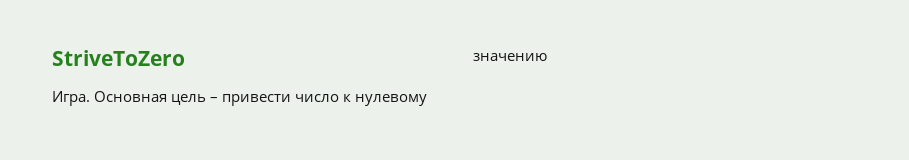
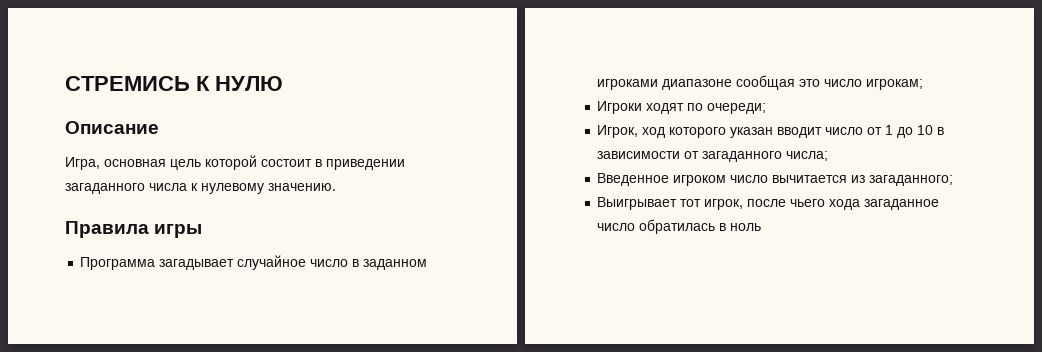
[52,50,185,66] [52,91,428,106] [473,53,547,61] StriveToZero // Игра. Основная цель – привести число к нулевому значению -> [65,76,283,91] [65,121,159,134] [65,155,405,170] [65,183,336,194] [65,221,203,238] [80,255,428,270] [597,75,924,90] [597,101,767,114] [597,125,945,138] [597,151,829,162] [597,173,954,186] [597,197,940,210] [597,219,762,234] СТРЕМИСЬ К НУЛЮ // Описание // Игра, основная цель которой состоит в приведении загаданного числа к нулевому значению. // Правила игры // Программа загадывает случайное число в заданном игроками диапазоне сообщая это число игрокам; // Игроки ходят по очереди; // Игрок, ход которого указан вводит число от 1 до 10 в зависимости от загаданного числа; // Введенное игроком число вычитается из загаданного; // Выигрывает тот игрок, после чьего хода загаданное число обратилась в ноль

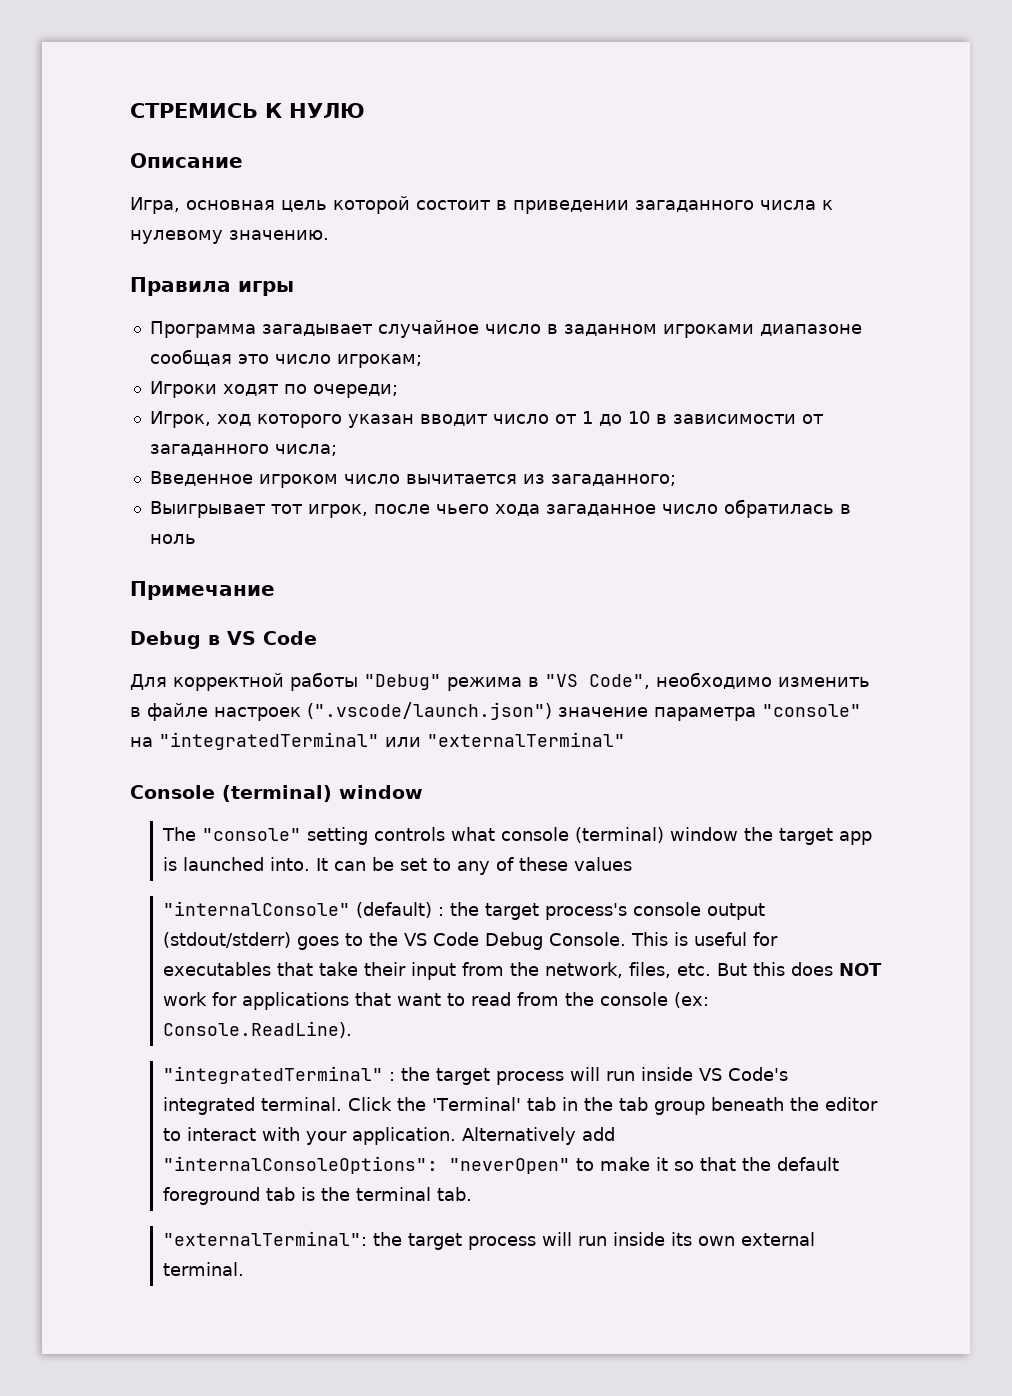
(762, 227) none -> [130,581,275,600] [130,631,317,649] [130,672,870,691] [130,702,861,721] [130,732,625,750] [130,785,423,802] [161,827,872,845] [162,857,632,875] [162,901,765,920] [162,932,778,950] [162,962,882,980] [162,992,709,1010] [162,1021,352,1038] [162,1066,788,1085] [162,1097,878,1115] [162,1127,615,1145] [162,1156,839,1174] [162,1187,472,1205] [162,1231,815,1250] [162,1262,244,1276] // Примечание // Debug в VS Code // Для корректной работы "Debug" режима в "VS Code", необходимо изменить в файле настроек (".vscode/launch.json") значение параметра "console" на "integratedTerminal" или "externalTerminal" // Console (terminal) window // The "console" setting controls what console (terminal) window the target app is launched into. It can be set to any of these values // "internalConsole" (default) : the target process's console output (stdout/stderr) goes to the VS Code Debug Console. This is useful for executables that take their input from the network, files, etc. But this does NOT work for applications that want to read from the console (ex: Console.ReadLine). // "integratedTerminal" : the target process will run inside VS Code's integrated terminal. Click the 'Terminal' tab in the tab group beneath the editor to interact with your application. Alternatively add "internalConsoleOptions": "neverOpen" to make it so that the default foreground tab is the terminal tab. // "externalTerminal": the target process will run inside its own external terminal.

